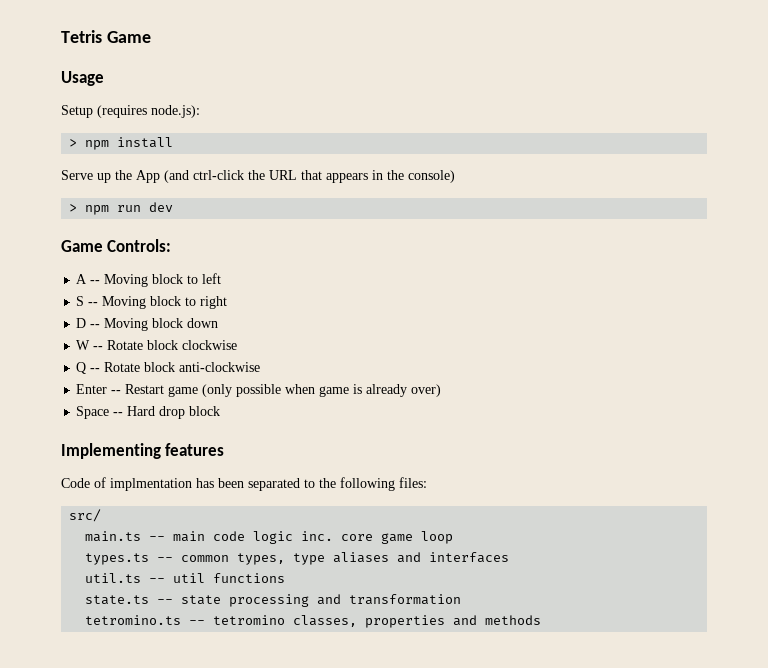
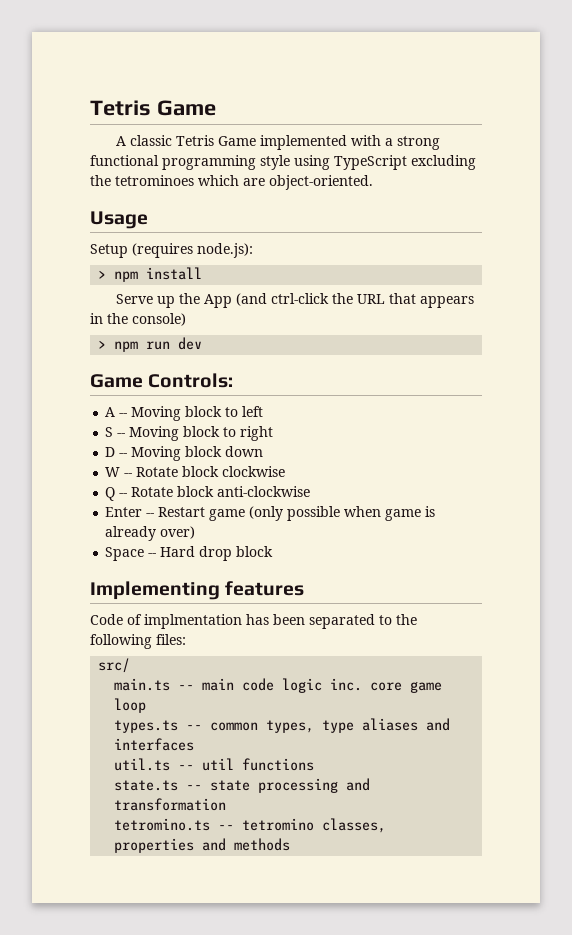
[61,30,151,43] Tetris Game -> [90,100,216,116] [115,135,440,150] [90,155,476,170] [90,175,373,190] Tetris Game // A classic Tetris Game implemented with a strong functional programming style using TypeScript excluding the tetrominoes which are object-oriented.

